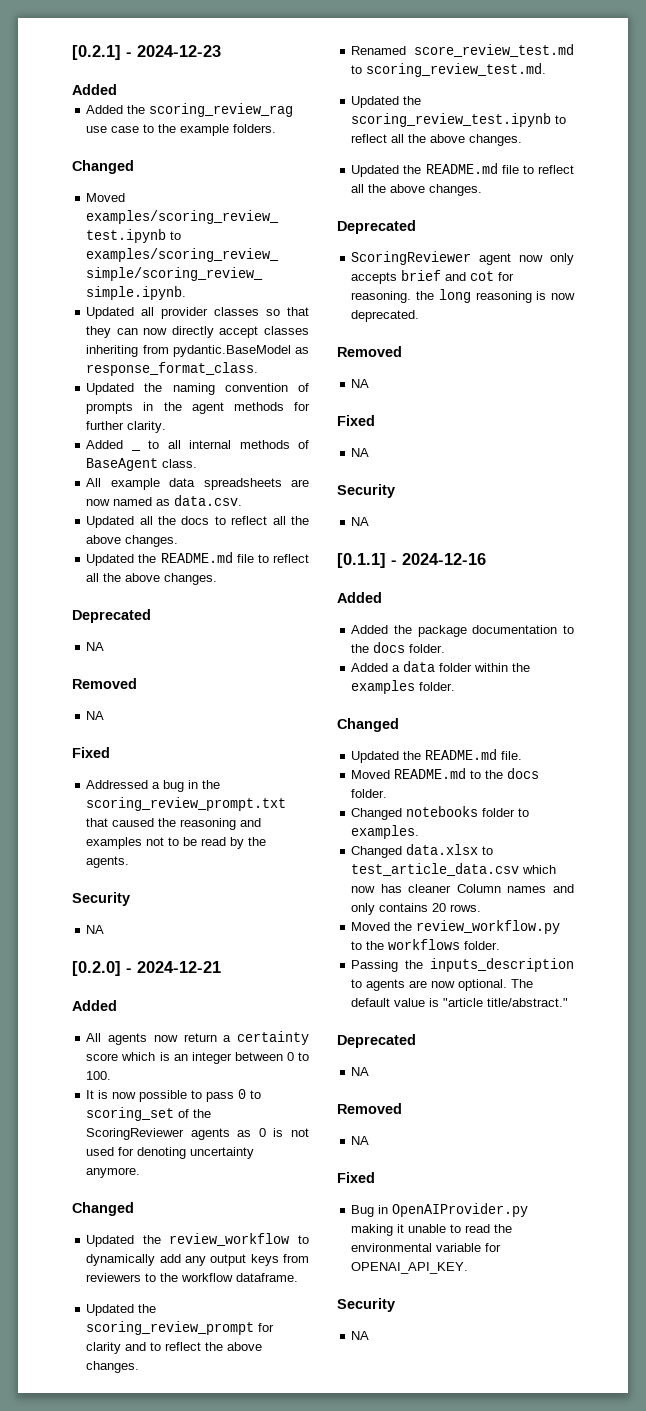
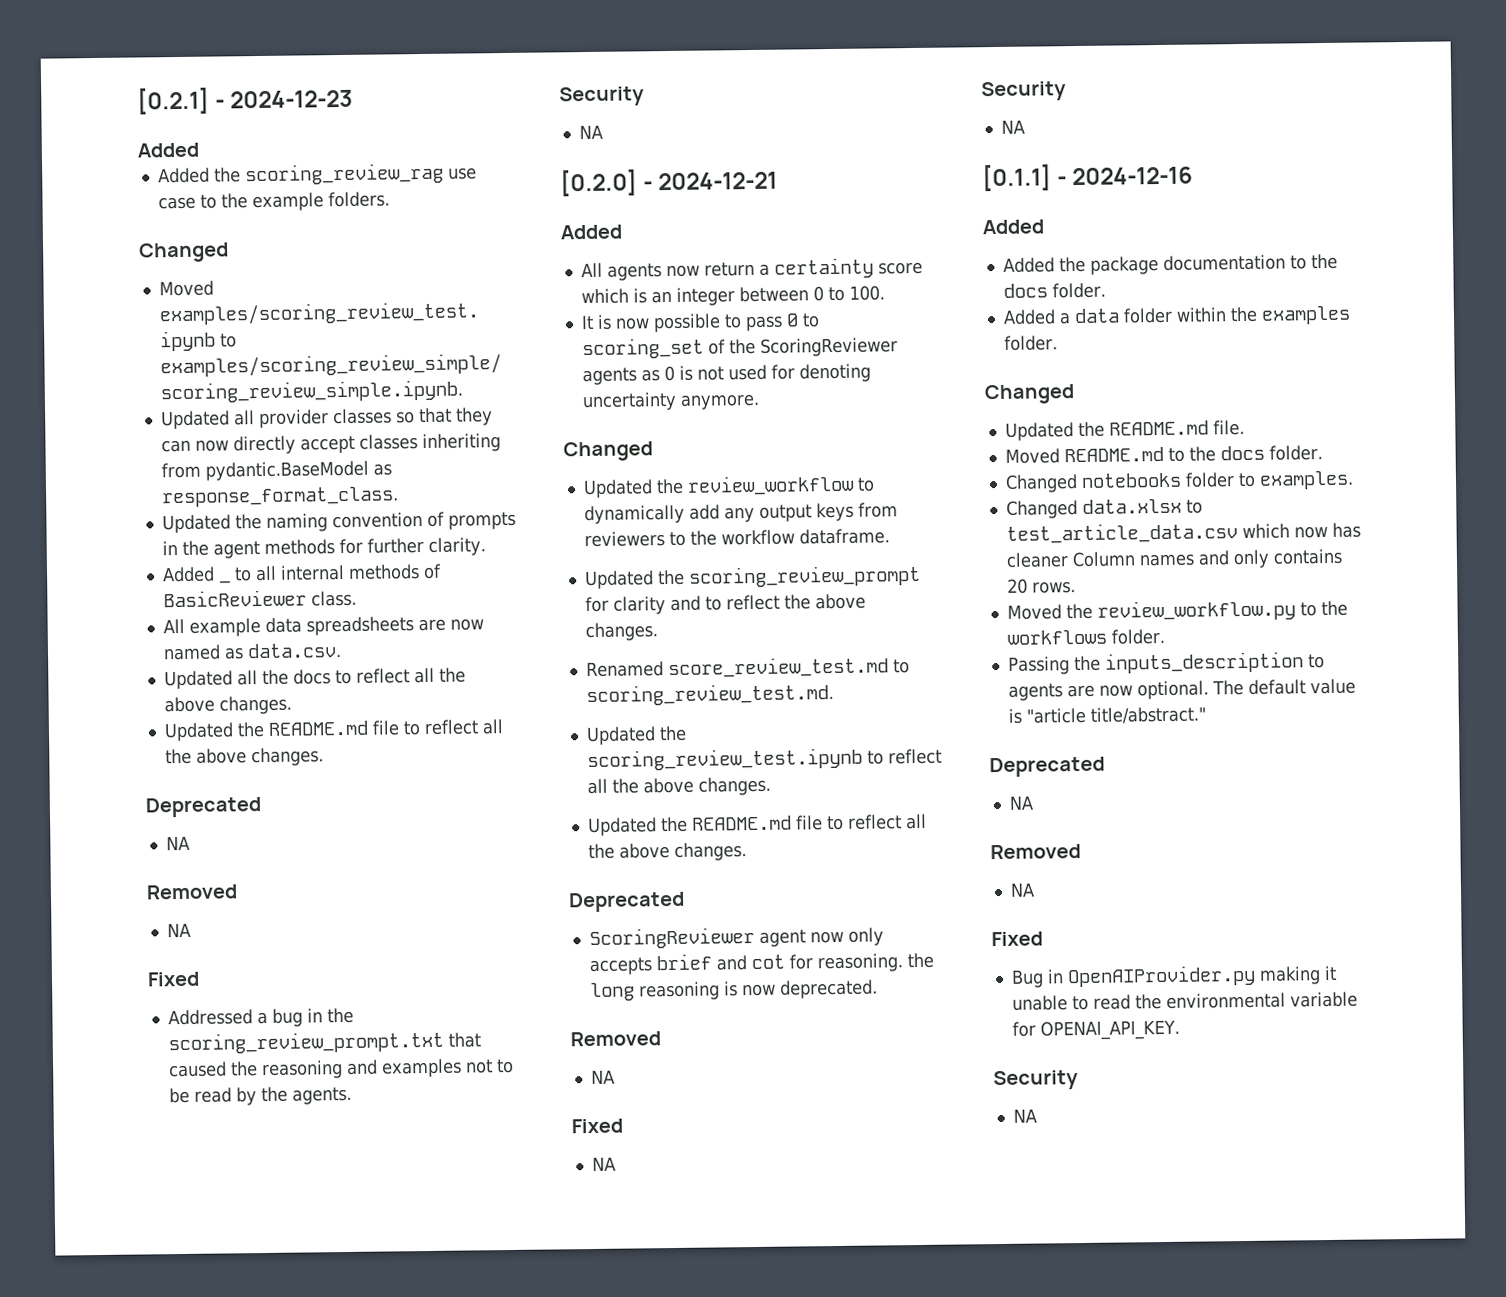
[86,458,159,471] BaseAgent -> [162,589,307,608] BasicReviewer

